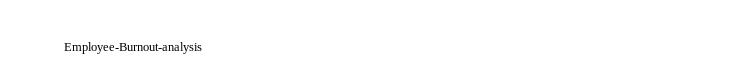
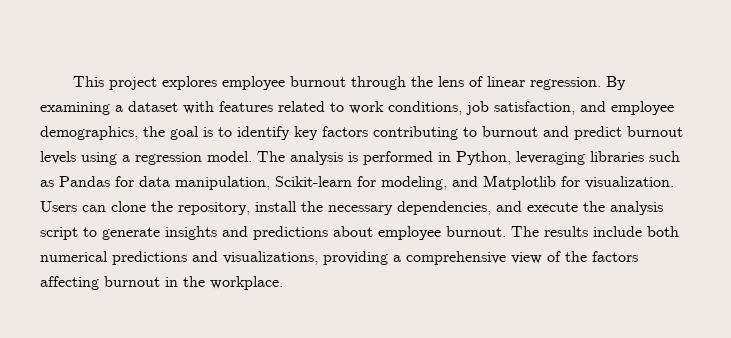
[64,42,202,54] Employee-Burnout-analysis -> [73,76,627,90] [40,101,674,115] [40,126,683,140] [40,151,680,165] [40,175,674,190] [40,201,663,215] [40,226,679,240] [40,251,638,265] [40,276,283,290] This project explores employee burnout through the lens of linear regression. By examining a dataset with features related to work conditions, job satisfaction, and employee demographics, the goal is to identify key factors contributing to burnout and predict burnout levels using a regression model. The analysis is performed in Python, leveraging libraries such as Pandas for data manipulation, Scikit-learn for modeling, and Matplotlib for visualization. Users can clone the repository, install the necessary dependencies, and execute the analysis script to generate insights and predictions about employee burnout. The results include both numerical predictions and visualizations, providing a comprehensive view of the factors affecting burnout in the workplace.

